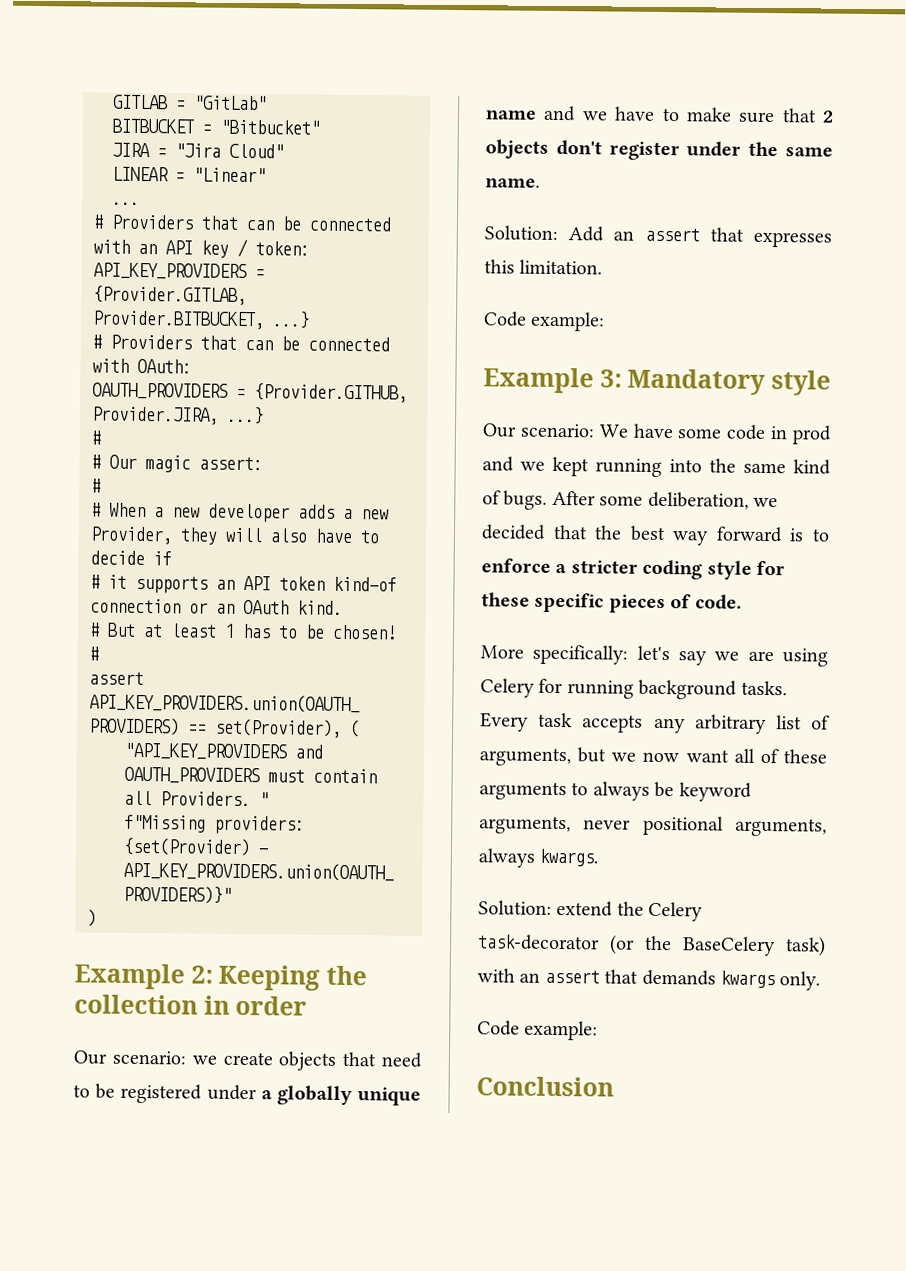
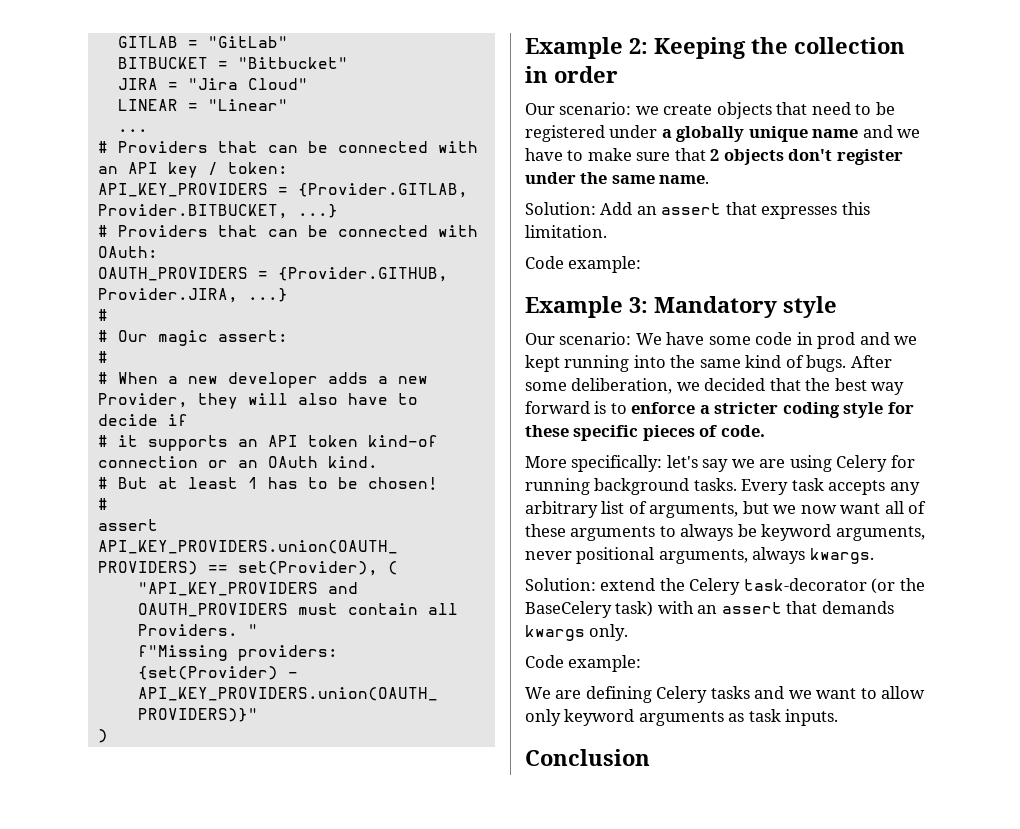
(599, 1030) none -> [525,686,926,703] [525,709,839,726] // We are defining Celery tasks and we want to allow only keyword arguments as task inputs.

